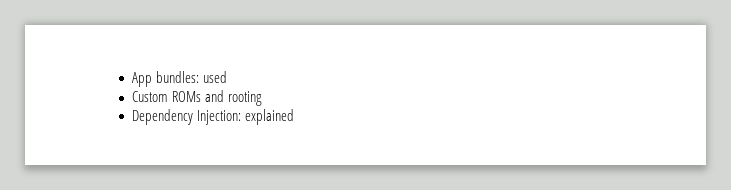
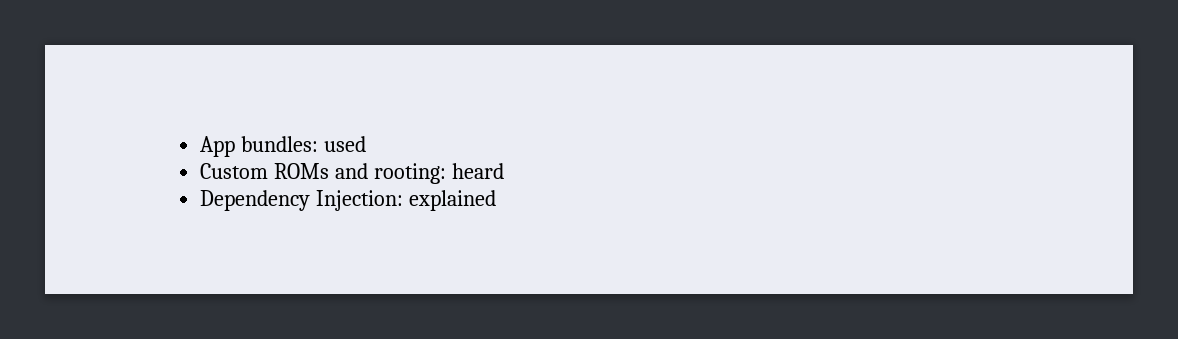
[228,91,263,106] rooting -> [374,163,504,184] rooting: heard

